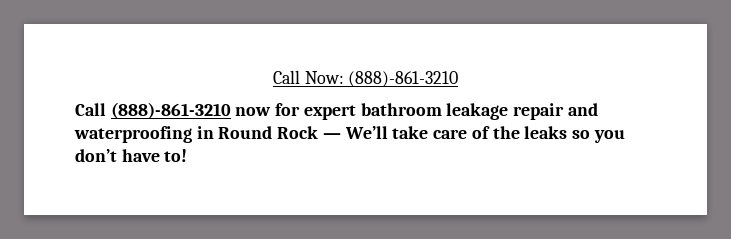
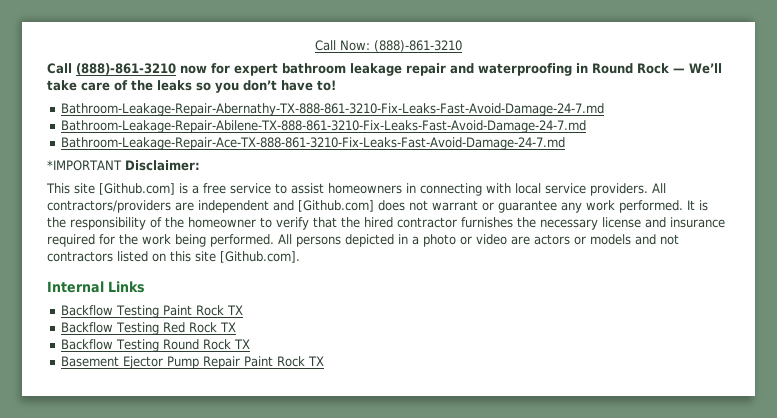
(188, 155) none -> [60,103,604,116] [60,120,586,133] [60,137,565,150] [47,160,200,171] [46,183,666,196] [47,200,708,213] [47,217,725,230] [47,234,679,247] [47,251,300,263] [47,281,145,293] [60,305,243,318] [60,322,236,335] [60,339,250,352] [60,356,324,369] // Bathroom-Leakage-Repair-Abernathy-TX-888-861-3210-Fix-Leaks-Fast-Avoid-Damage-24-7.md // Bathroom-Leakage-Repair-Abilene-TX-888-861-3210-Fix-Leaks-Fast-Avoid-Damage-24-7.md // Bathroom-Leakage-Repair-Ace-TX-888-861-3210-Fix-Leaks-Fast-Avoid-Damage-24-7.md // *IMPORTANT Disclaimer: // This site [Github.com] is a free service to assist homeowners in connecting with local service providers. All contractors/providers are independent and [Github.com] does not warrant or guarantee any work performed. It is the responsibility of the homeowner to verify that the hired contractor furnishes the necessary license and insurance required for the work being performed. All persons depicted in a photo or video are actors or models and not contractors listed on this site [Github.com]. // Internal Links // Backflow Testing Paint Rock TX // Backflow Testing Red Rock TX // Backflow Testing Round Rock TX // Basement Ejector Pump Repair Paint Rock TX

